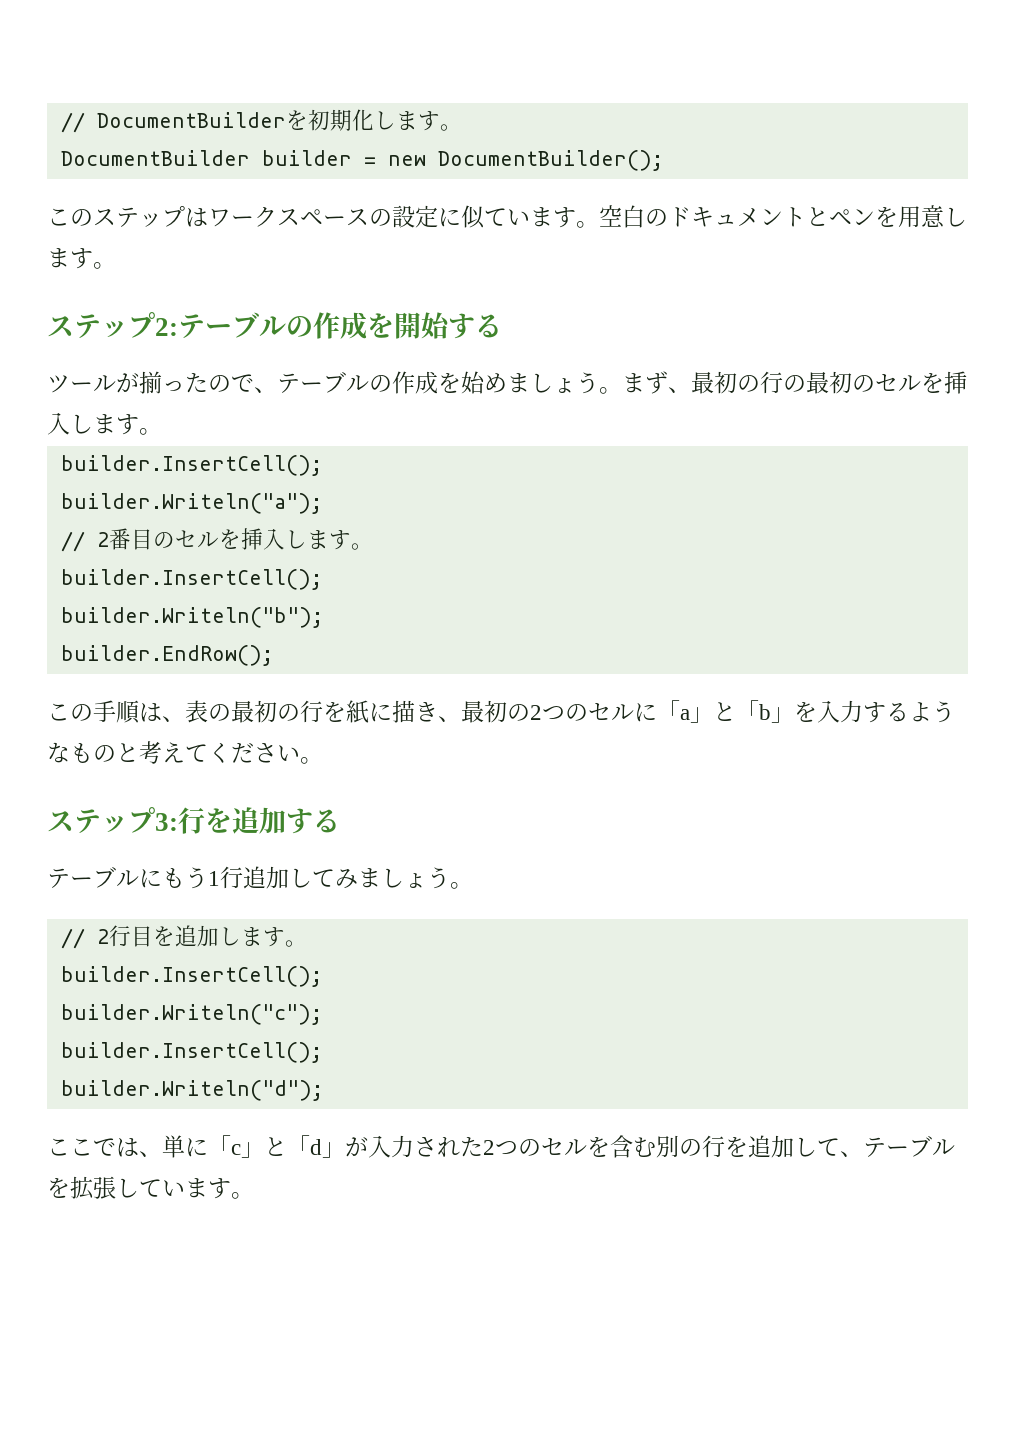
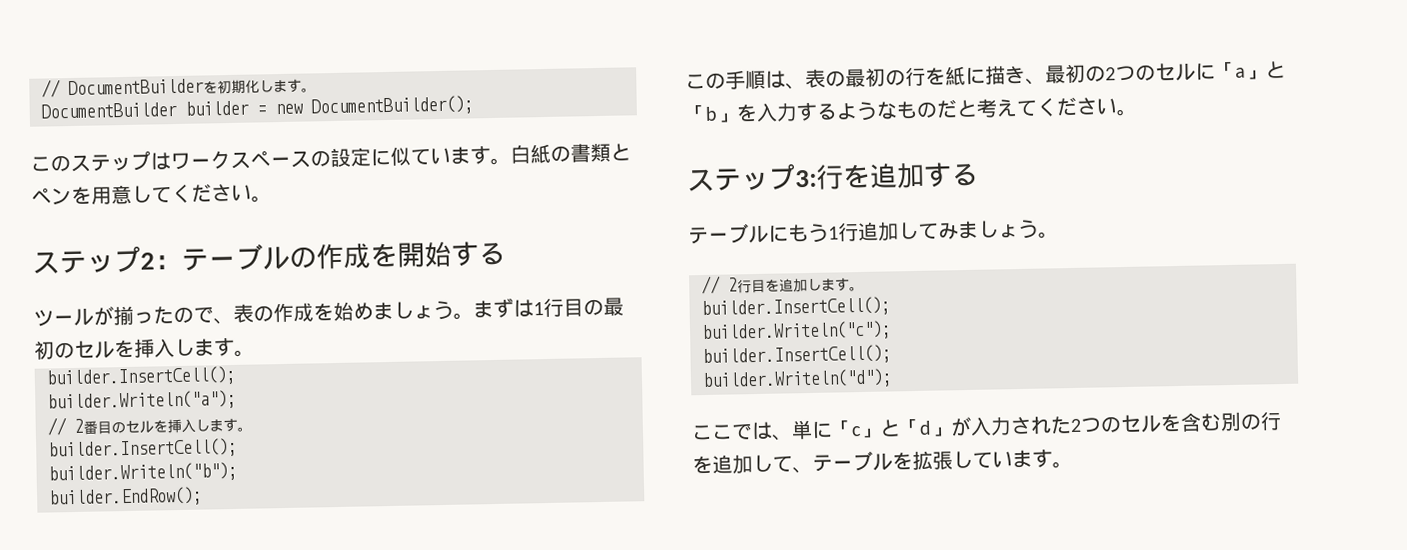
[599,205,806,228] 空白のドキュメント -> [510,142,611,164] 白紙の書類
[47,248,116,269] [47,312,178,338] ます。 // ステップ2: -> [151,183,272,204] [32,245,182,274] てください。 // ステップ2：
[277,372,369,393] テーブル -> [233,303,254,323] 表
[668,371,783,394] 、最初の行 -> [513,297,584,318] は1行目
(116, 753) none -> [936,99,958,119] だ

